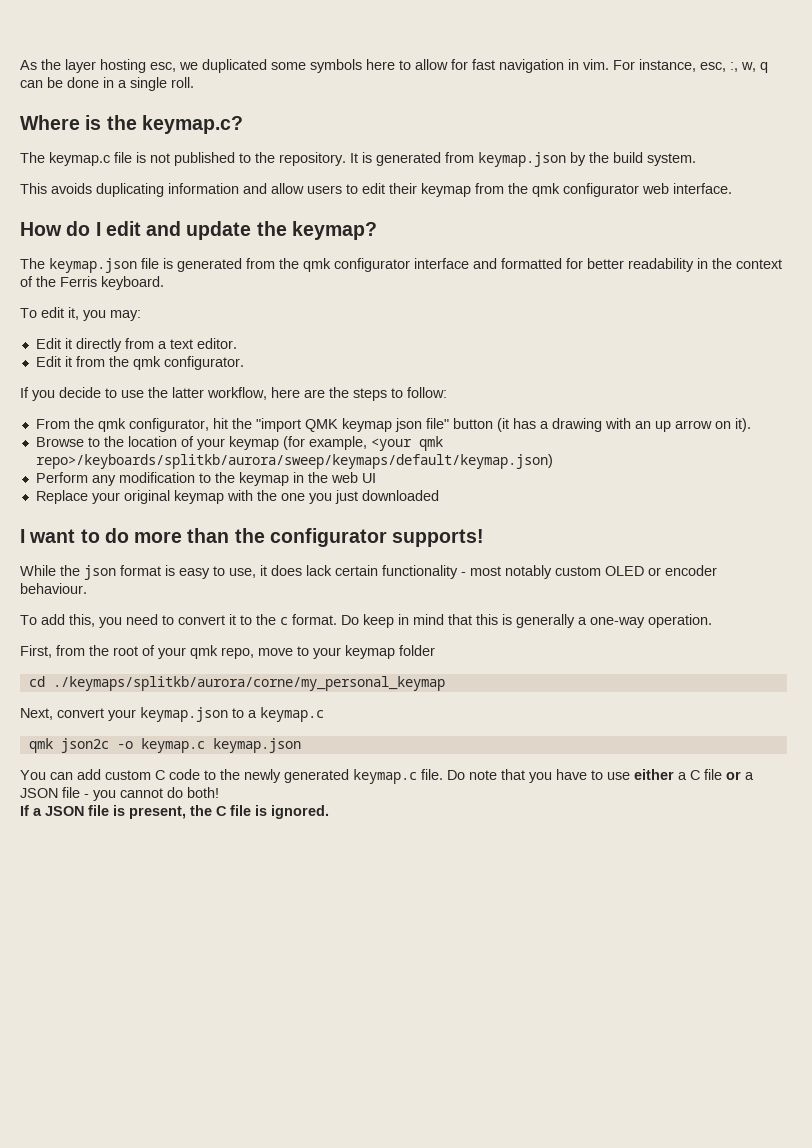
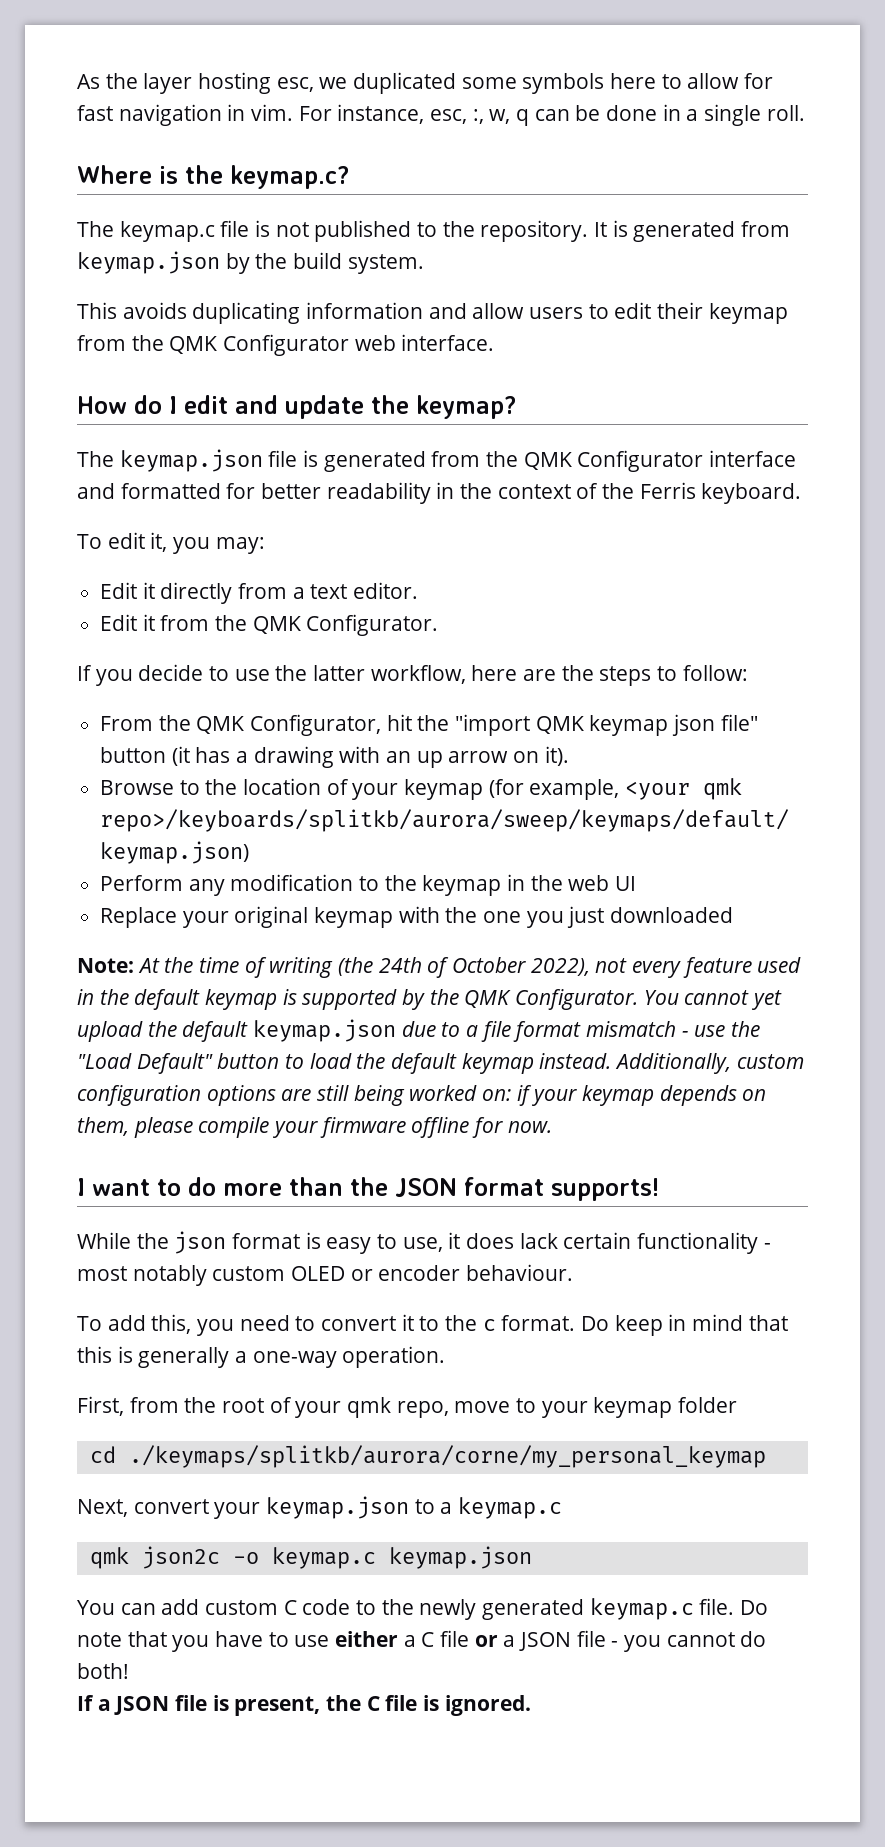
[532,183,639,197] qmk configurator -> [169,334,350,356] QMK Configurator
[303,258,410,272] qmk configurator -> [523,450,704,472] QMK Configurator
[132,356,244,370] qmk configurator. -> [252,614,439,636] QMK Configurator.
[97,418,209,432] qmk configurator, -> [196,714,382,736] QMK Configurator,
(439, 495) none -> [77,957,802,978] [77,989,783,1010] [77,1019,761,1042] [77,1053,804,1074] [77,1085,767,1106] [77,1117,552,1138] // Note: At the time of writing (the 24th of October 2022), not every feature used in the default keymap is supported by the QMK Configurator. You cannot yet upload the default keymap.json due to a file format mismatch - use the "Load Default" button to load the default keymap instead. Additionally, custom configuration options are still being worked on: if your keymap depends on them, please compile your firmware offline for now.
[269,528,387,547] configurator -> [395,1177,544,1197] JSON format

